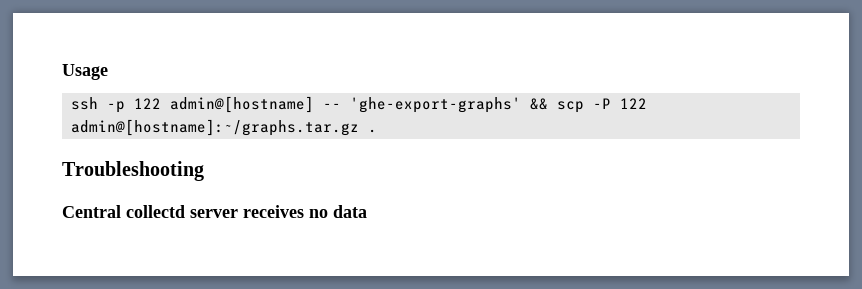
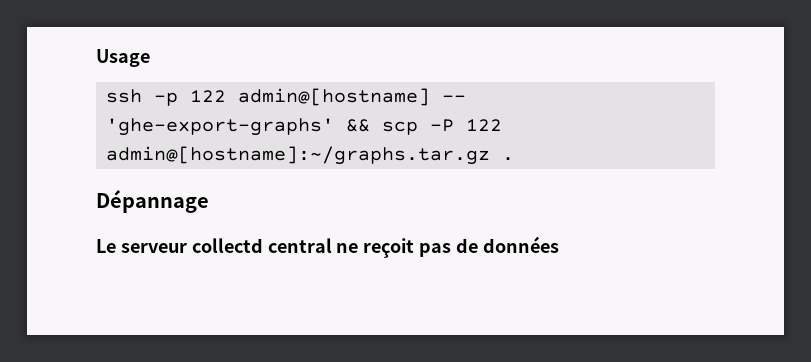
[62,161,204,181] [62,205,367,218] Troubleshooting // Central collectd server receives no data -> [96,190,209,213] [96,236,559,258] Dépannage // Le serveur collectd central ne reçoit pas de données

